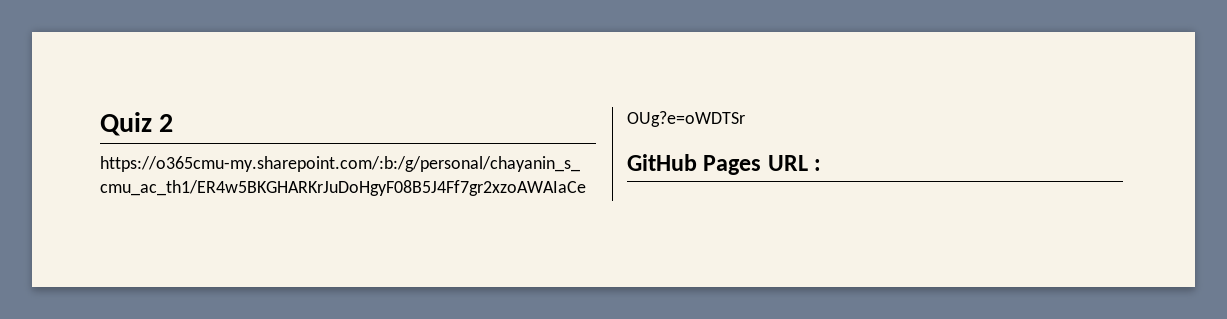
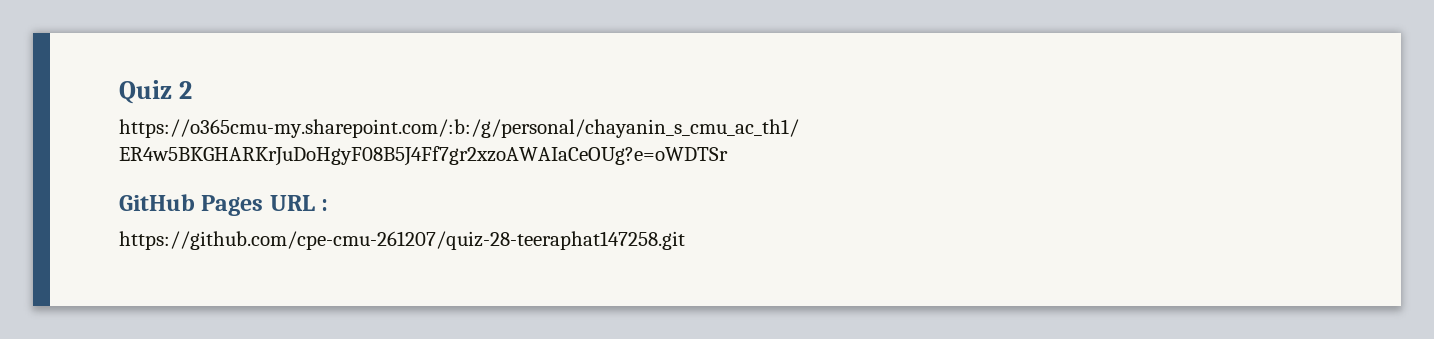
(822, 165) none -> [119,231,685,250] // https://github.com/cpe-cmu-261207/quiz-28-teeraphat147258.git

